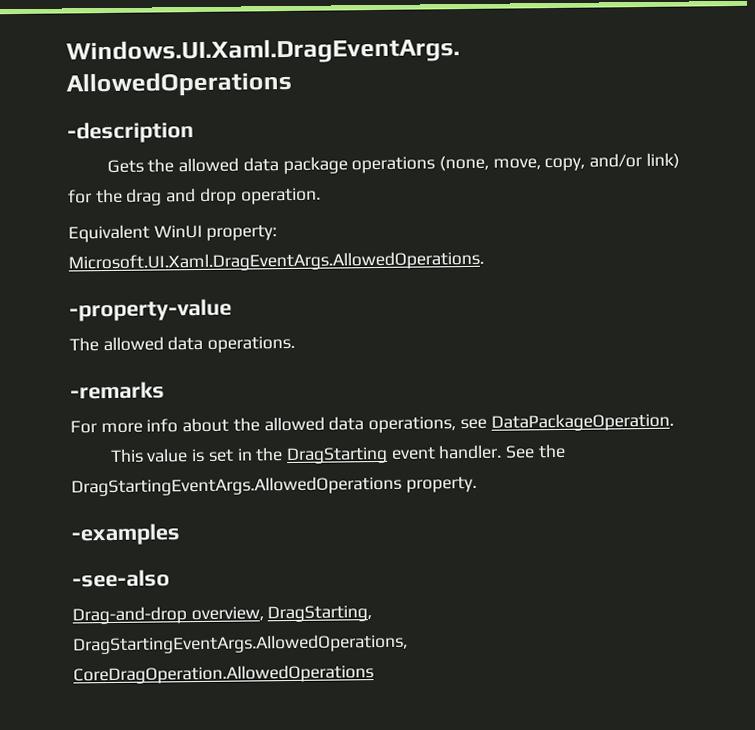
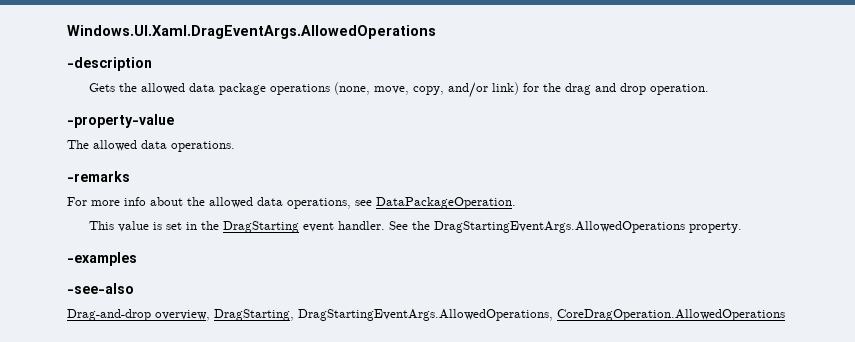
[68,224,278,243] [68,250,484,273] // Equivalent WinUI property: Microsoft.UI.Xaml.DragEventArgs.AllowedOperations. -> (709, 89) none

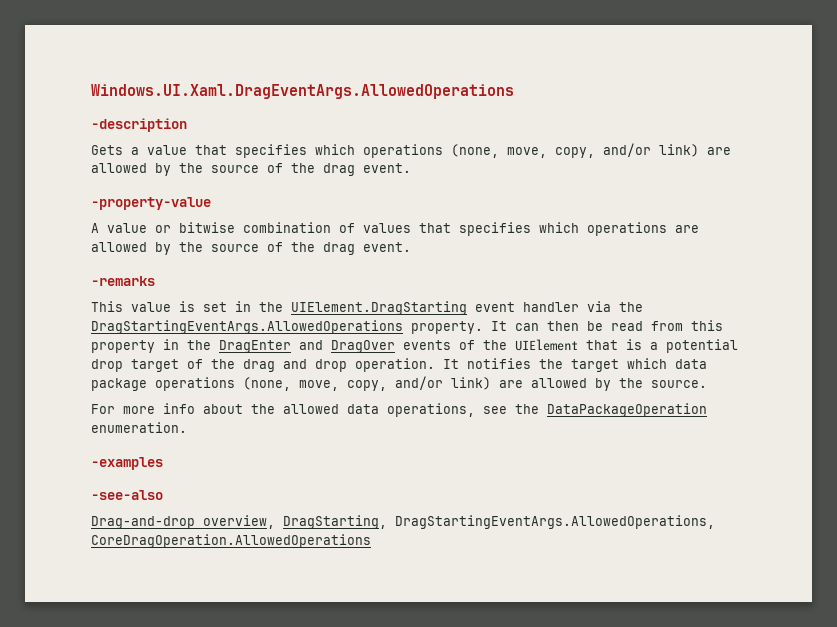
[118,83,185,94] the allowed -> [131,143,731,158] [91,163,411,176] [91,197,211,210] [91,222,699,236] [91,242,411,255] [91,276,155,286] [91,301,643,315] [91,320,723,334] [91,339,738,353] [91,358,667,372] a value that specifies which operations (none, move, copy, and/or link) are allowed by the source of the drag event. // -property-value // A value or bitwise combination of values that specifies which operations are allowed by the source of the drag event. // -remarks // This value is set in the UIElement.DragStarting event handler via the DragStartingEventArgs.AllowedOperations property. It can then be read from this property in the DragEnter and DragOver events of the UIElement that is a potential drop target of the drag and drop operation. It notifies the target which
[522,83,709,95] [67,114,174,128] [67,140,235,152] [67,171,130,182] for the drag and drop operation. // -property-value // The allowed data operations. // -remarks -> [499,378,707,391] are allowed by the source.
[376,197,516,209] [88,221,742,233] DataPackageOperation. // This value is set in the DragStarting event handler. See the DragStartingEventArgs.AllowedOperations property. -> [515,403,707,417] [91,422,187,433] the DataPackageOperation enumeration.

